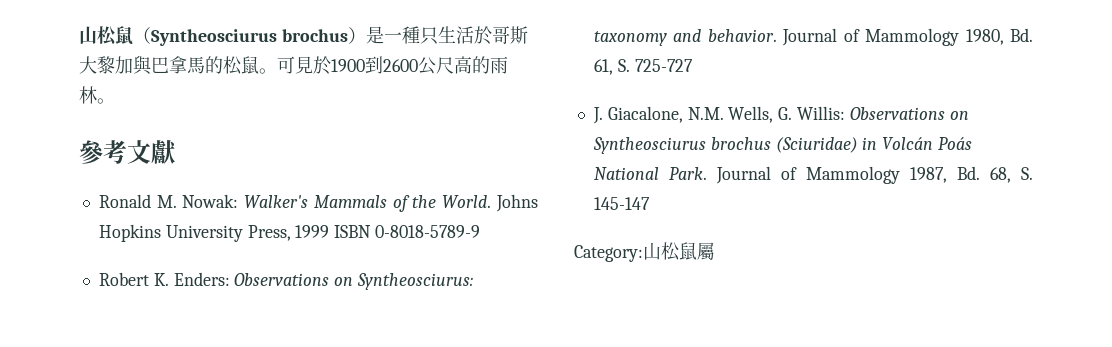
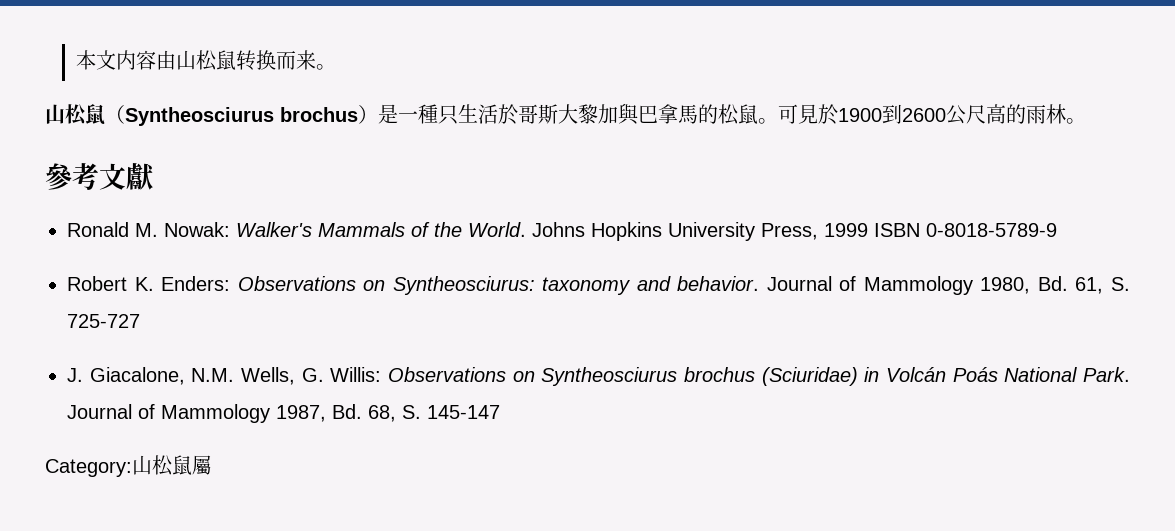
(79, 35) none -> [76,50,337,71] 本文内容由山松鼠转换而来。 //

